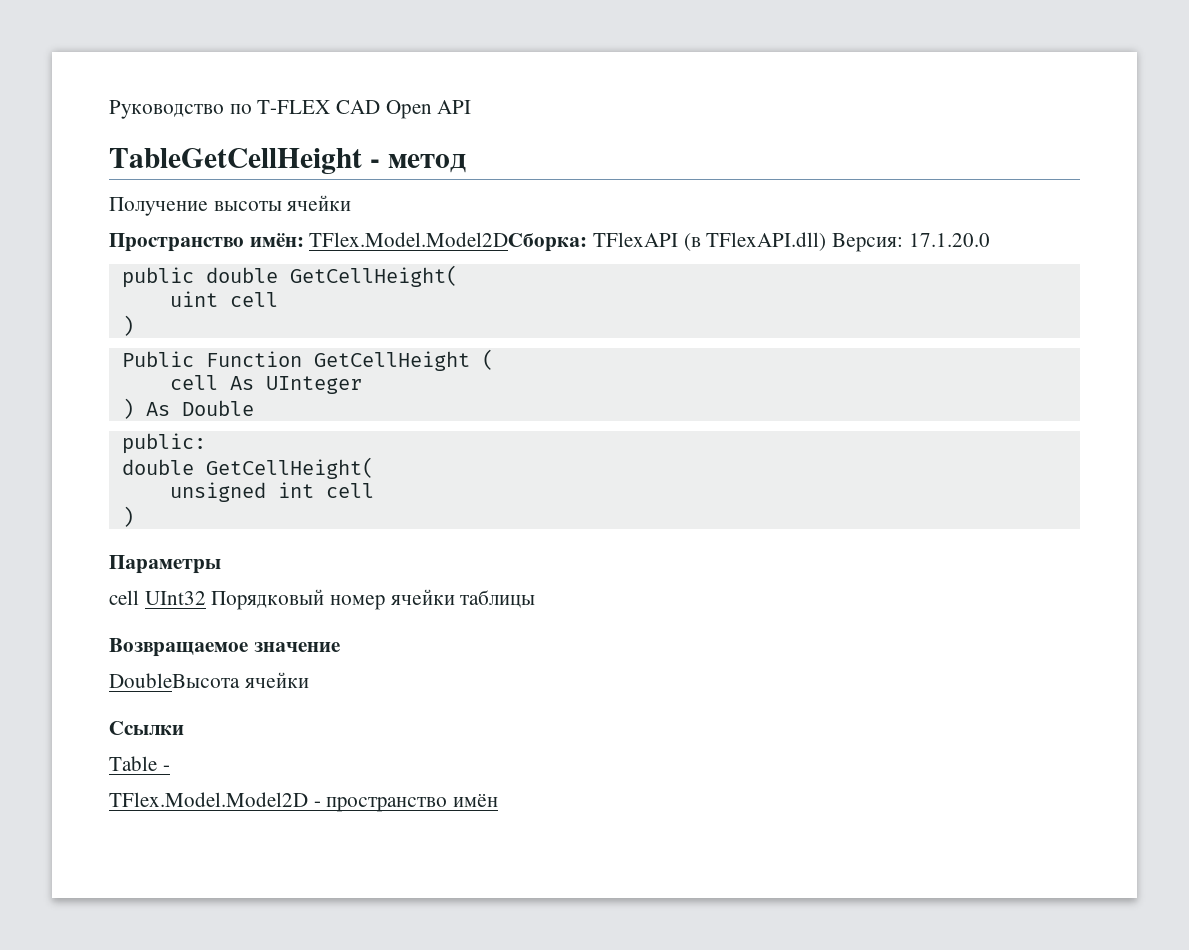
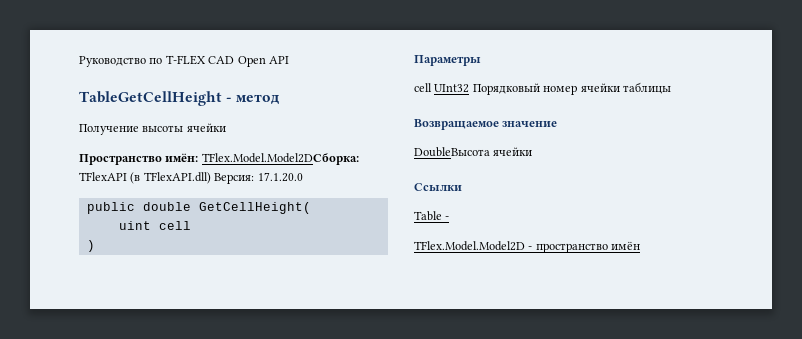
[121,349,494,371] [169,375,362,394] [121,398,254,419] [121,433,206,454] [121,457,374,479] [169,482,374,502] [121,506,134,527] // Public Function GetCellHeight ( // cell As UInteger // ) As Double // public: // double GetCellHeight( // unsigned int cell // ) -> (95, 246) none

